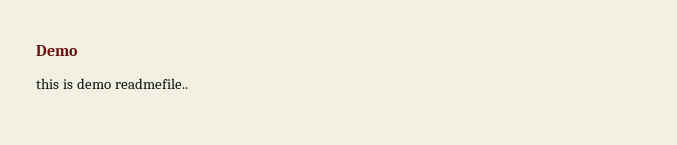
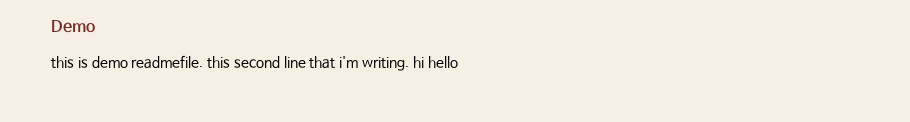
[114,78,188,89] readmefile.. -> [131,55,458,71] readmefile. this second line that i'm writing. hi hello

